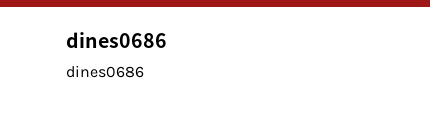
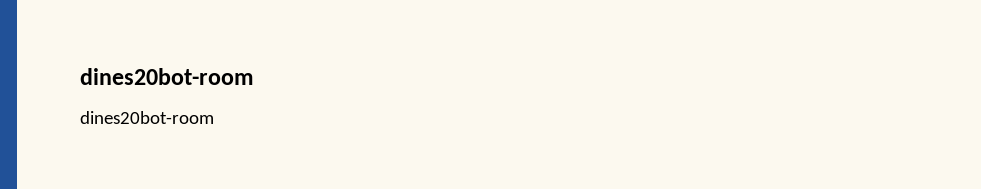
[66,32,167,48] [66,65,144,78] dines0686 // dines0686 -> [80,68,254,85] [80,111,214,124] dines20bot-room // dines20bot-room

